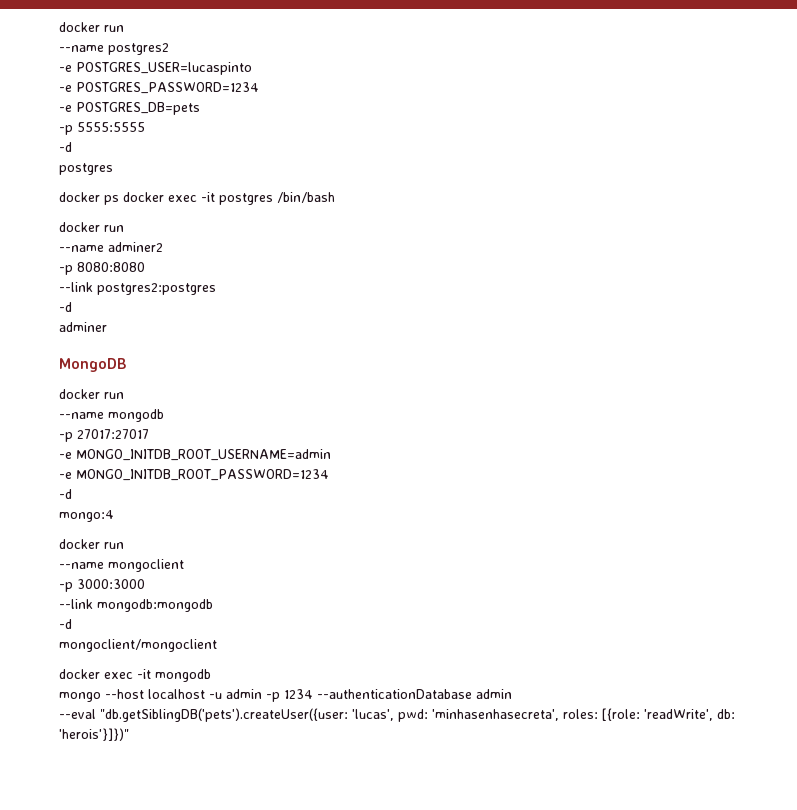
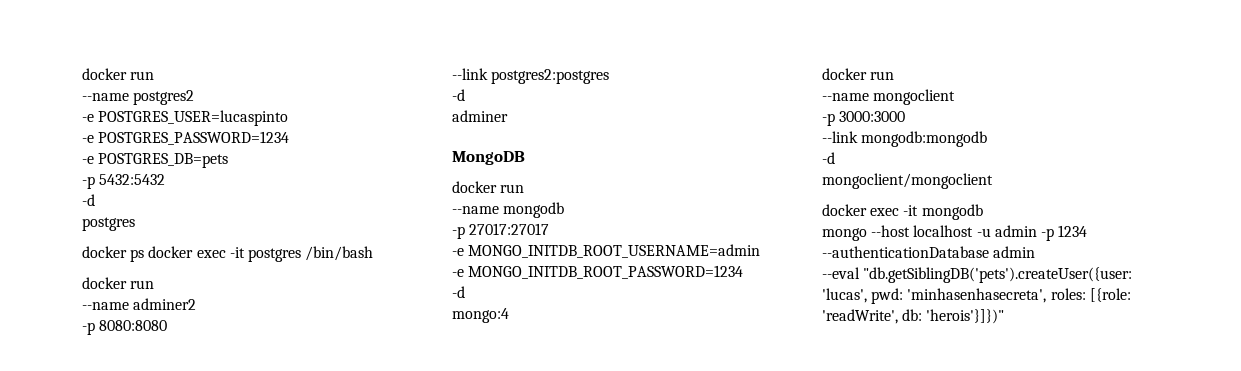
[77,122,145,132] 5555:5555 -> [99,174,166,185] 5432:5432

